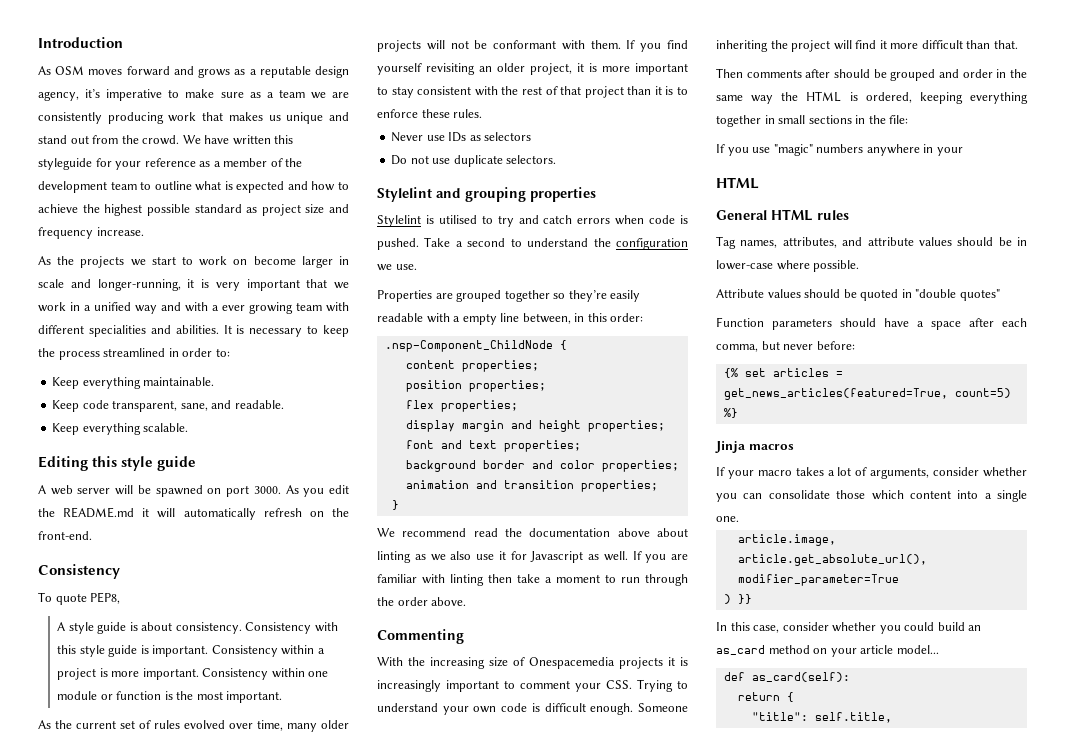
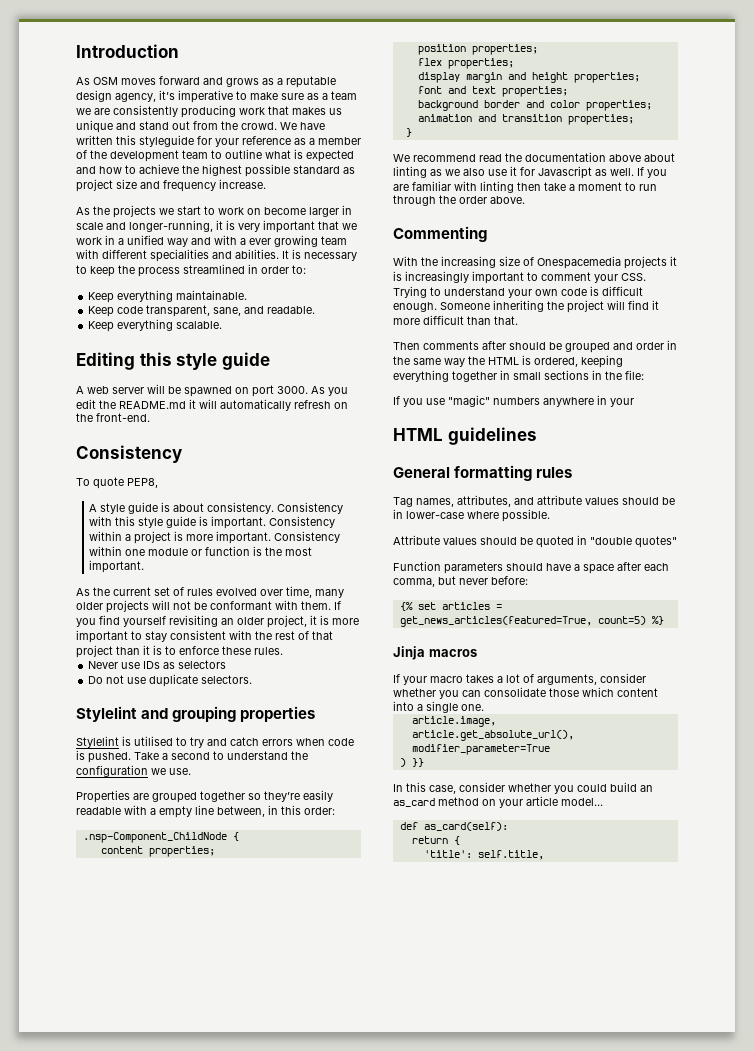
(759, 183) none -> [447,427,537,445] guidelines
[771,209,813,221] HTML -> [454,465,533,481] formatting
[751,712,808,721] "title": -> [423,850,472,858] 'title':

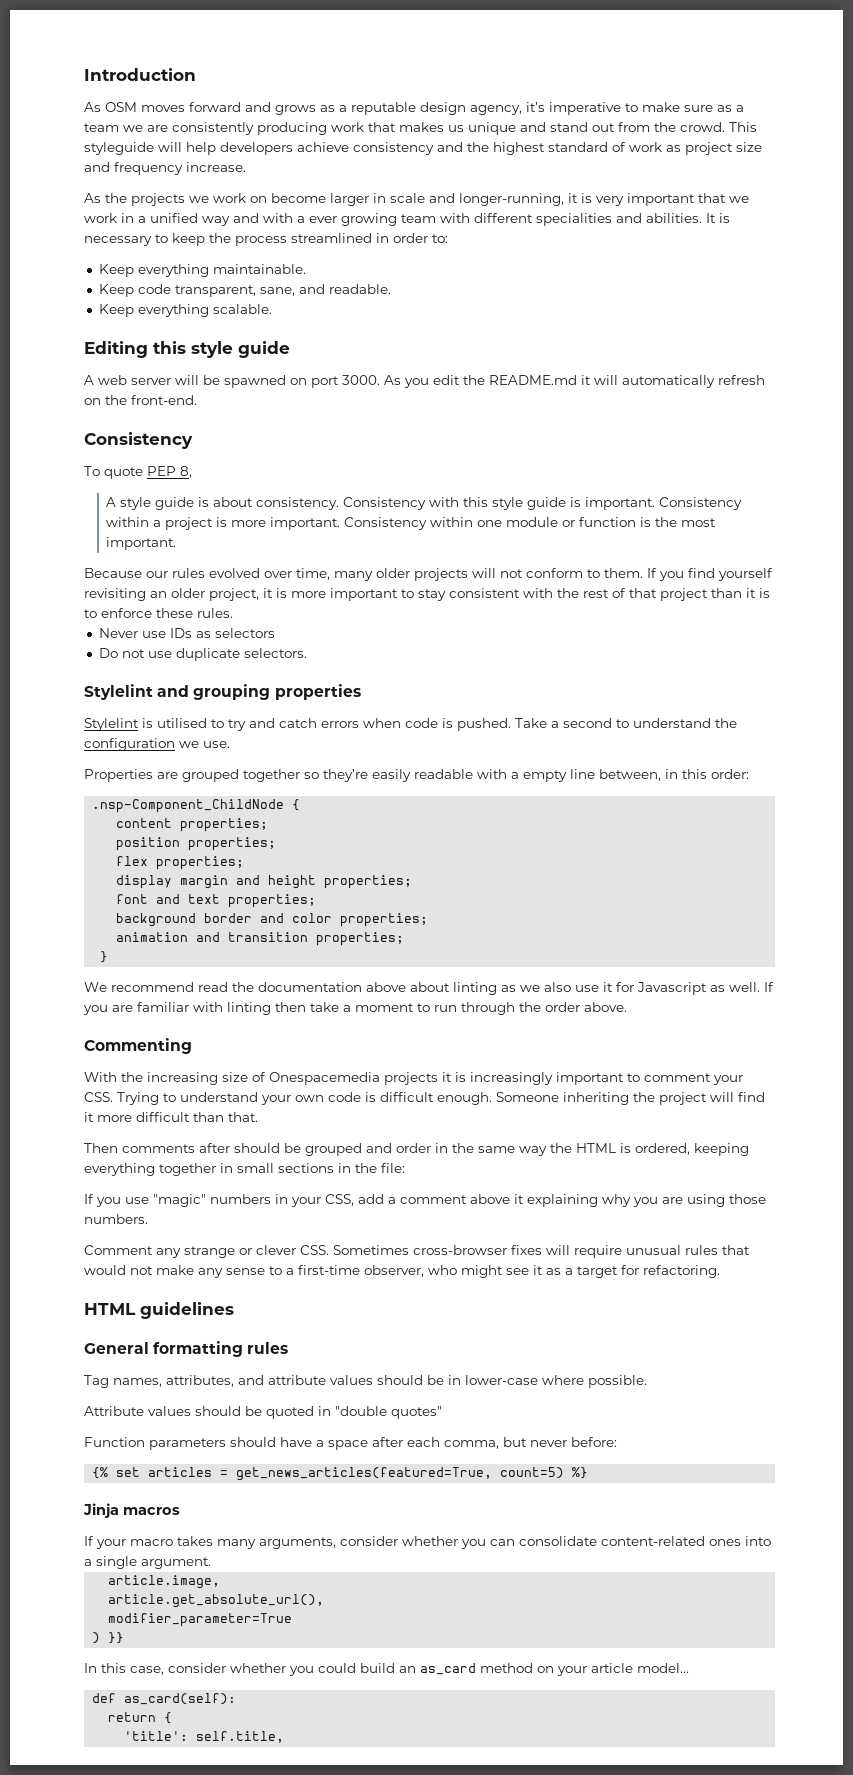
[280,122,325,130] [76,135,361,147] [76,149,354,162] [76,164,340,177] We have written this styleguide for your reference as a member of the development team to outline what is expected and how to achieve the highest possible standard -> [729,122,757,132] [84,142,662,155] This styleguide will help developers achieve consistency and the highest standard of work
[177,206,215,215] start to -> (209, 199) none
[127,478,158,488] PEP8, -> [147,466,192,478] PEP 8,
[76,587,184,596] As the current set of -> [84,568,168,578] Because our
[194,600,298,610] be conformant with -> [526,568,600,578] conform to
[543,397,594,407] anywhere -> (271, 1199) none
(634, 402) none -> [325,1194,766,1207] [84,1214,148,1224] [84,1245,750,1258] [84,1265,720,1278] CSS, add a comment above it explaining why you are using those numbers. // Comment any strange or clever CSS. Sometimes cross-browser fixes will require unusual rules that would not make any sense to a first-time observer, who might see it as a target for refactoring.
[497,674,534,683] a lot of -> [217,1539,256,1549] many
[549,687,658,697] those which content -> [601,1536,741,1546] content-related ones
[461,704,484,711] one. -> [141,1557,211,1569] argument.

